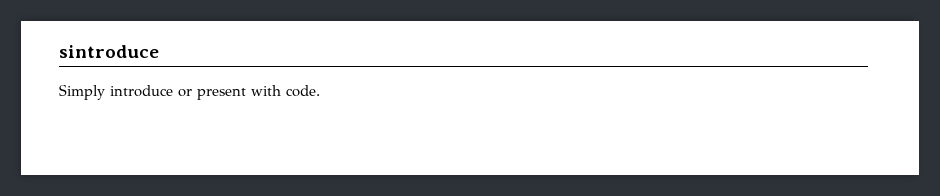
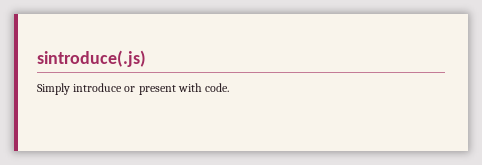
[59,45,159,58] sintroduce -> [37,50,146,67] sintroduce(.js)

